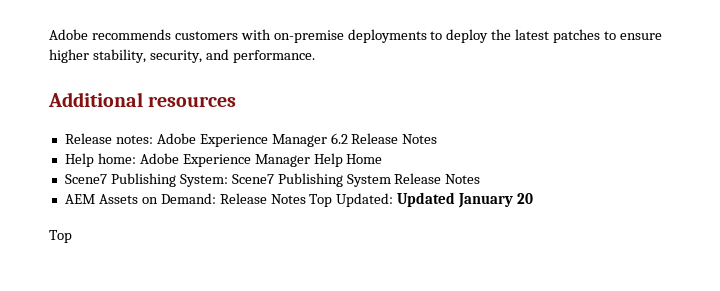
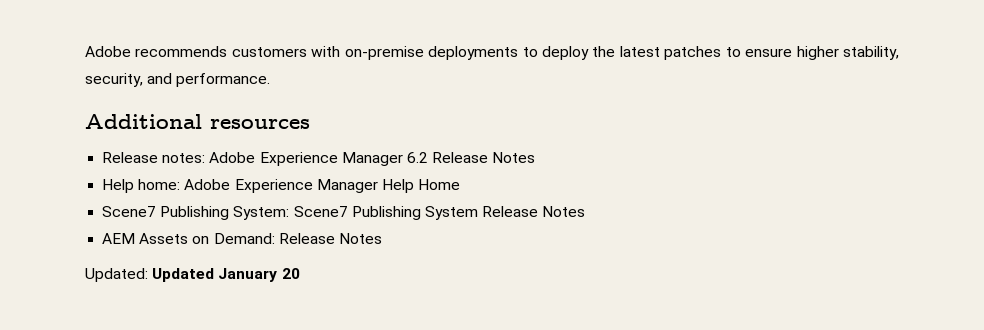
[309,194,333,207] Top -> (382, 238) //
[49,230,72,243] // Top -> (300, 273) none

